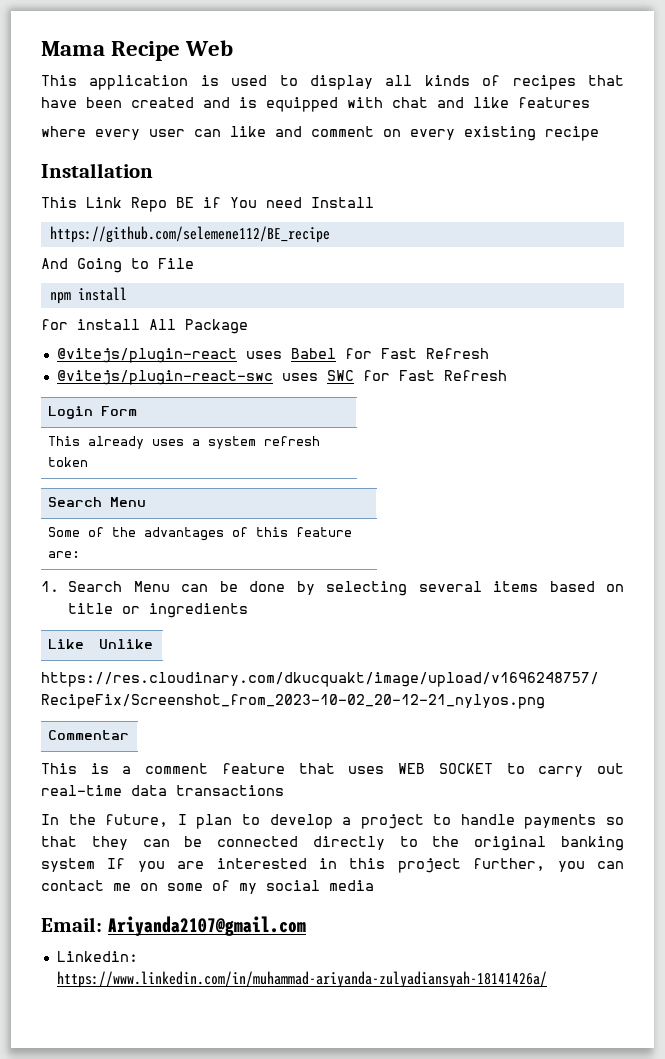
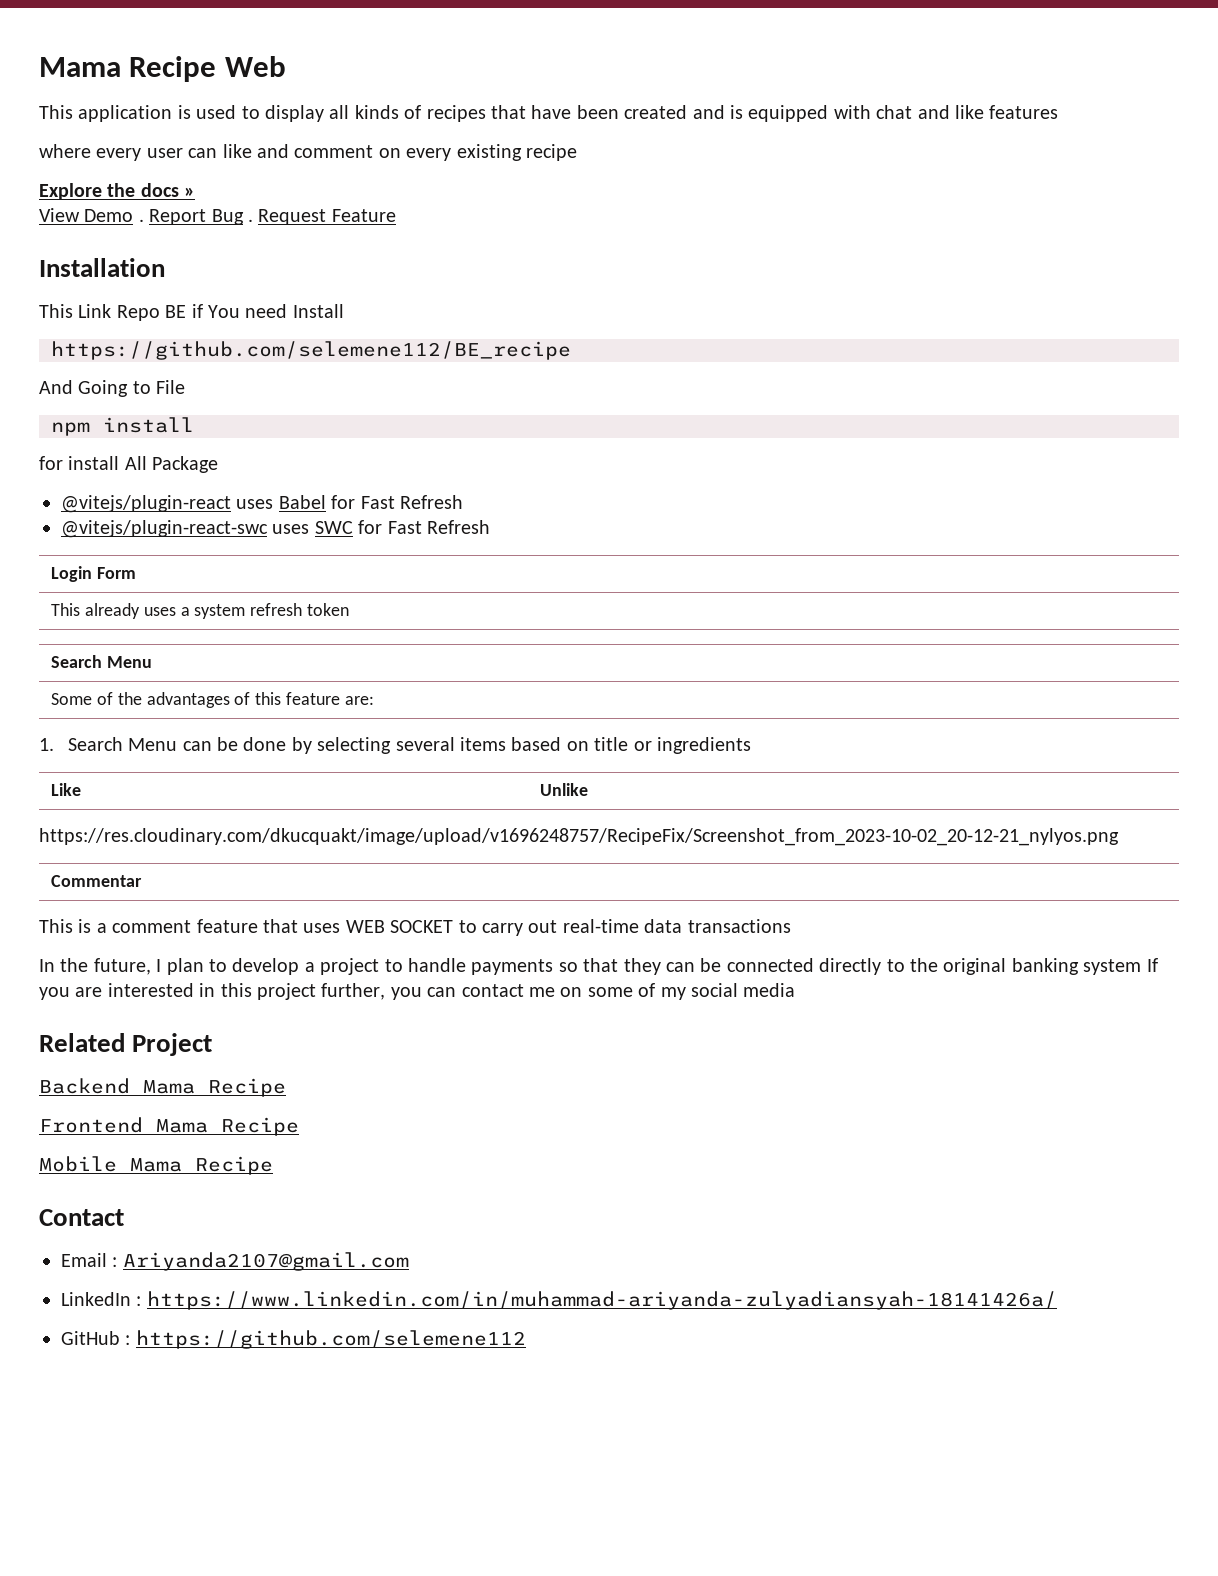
(599, 133) none -> [39,183,196,200] [39,208,396,225] // Explore the docs » // View Demo . Report Bug . Request Feature
[41,917,102,932] Email: -> [39,1033,213,1056] [39,1078,286,1097] [39,1117,299,1136] [39,1156,273,1175] [39,1209,124,1226] [61,1253,118,1267] Related Project // Backend Mama Recipe // Frontend Mama Recipe // Mobile Mama Recipe // Contact // Email :
[56,951,138,962] Linkedin: -> [61,1292,142,1306] LinkedIn :
(547, 979) none -> [61,1330,526,1349] // GitHub : https://github.com/selemene112

